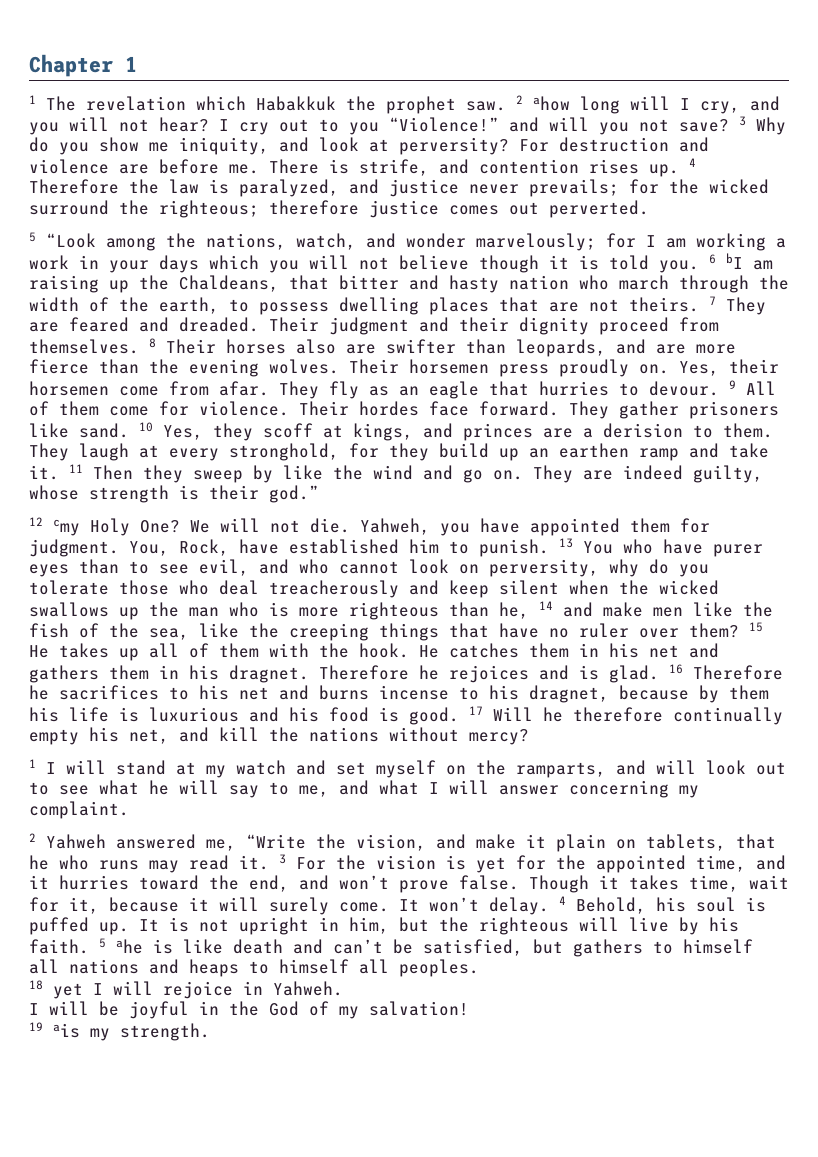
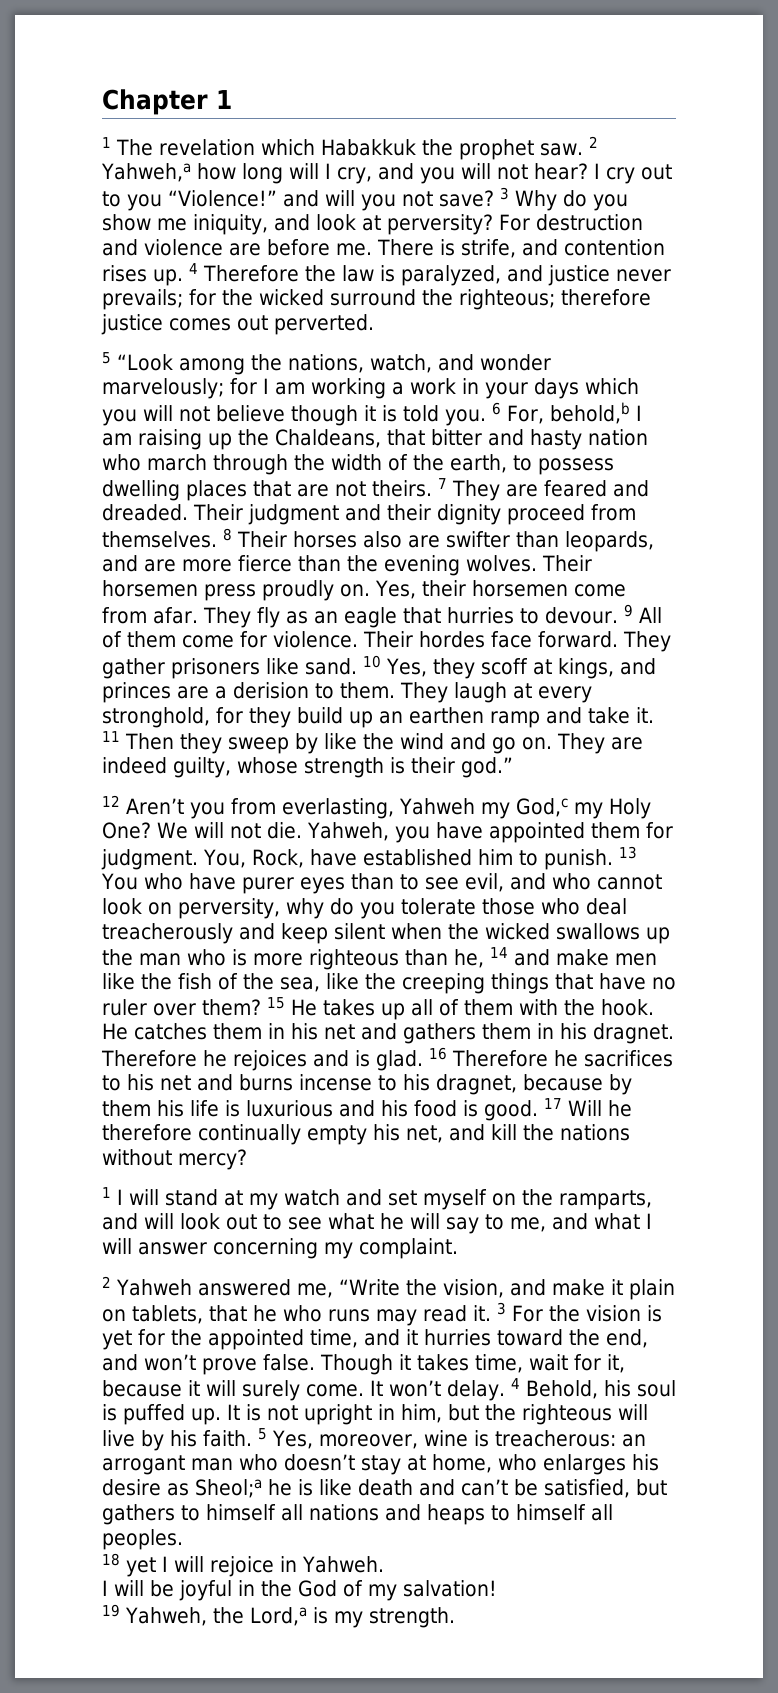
[533,96,570,111] ahow -> [101,163,236,182] Yahweh,a how
[726,253,743,269] bI -> [507,402,642,424] For, behold,b I
[53,519,80,536] cmy -> [126,798,603,819] Aren’t you from everlasting, Yahweh my God,c my
[116,939,143,954] ahe -> [272,1430,646,1449] [102,1454,659,1475] [102,1479,292,1498] Yes, moreover, wine is treacherous: an arrogant man who doesn’t stay at home, who enlarges his desire as Sheol;a he
[53,1023,80,1038] ais -> [125,1607,328,1626] Yahweh, the Lord,a is

